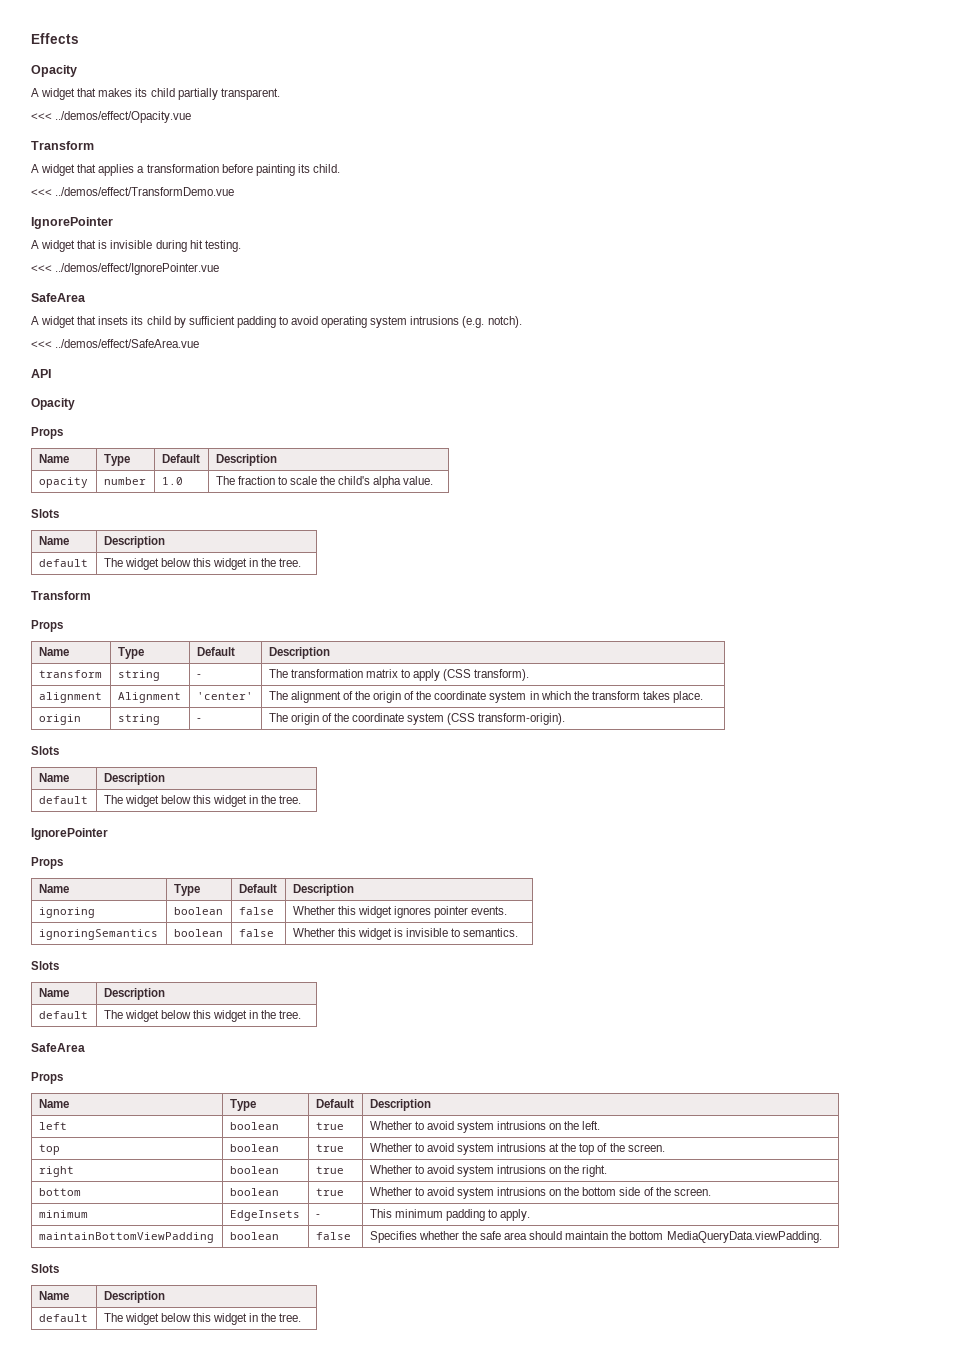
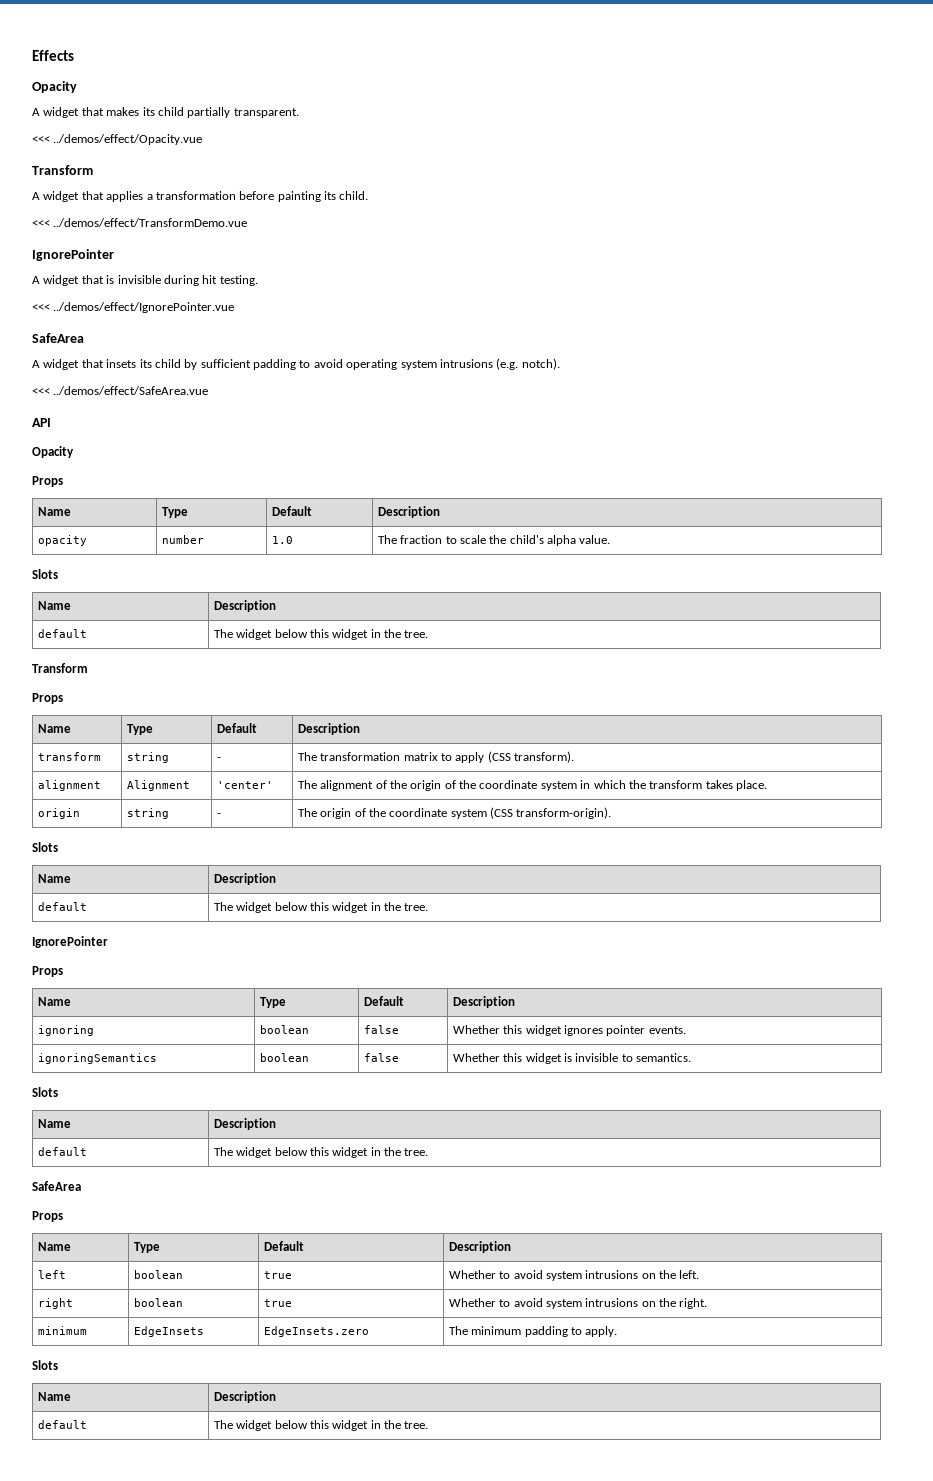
[38,1144,60,1155] [229,1144,279,1152] [315,1144,344,1152] [369,1143,665,1155] // top | boolean | true | Whether to avoid system intrusions at the top of the screen. -> (700, 1274) none
[38,1188,81,1196] [229,1188,279,1196] [315,1188,344,1196] [369,1187,711,1199] // bottom | boolean | true | Whether to avoid system intrusions on the bottom side of the screen. -> (708, 1303) none
[315,1214,320,1218] [369,1209,392,1218] - | This -> [263,1326,369,1337] [448,1326,468,1335] EdgeInsets.zero | The
[38,1232,214,1243] [229,1232,279,1240] [315,1232,351,1240] [369,1231,822,1243] // maintainBottomViewPadding | boolean | false | Specifies whether the safe area should maintain the bottom MediaQueryData.viewPadding. -> (618, 1331) none

